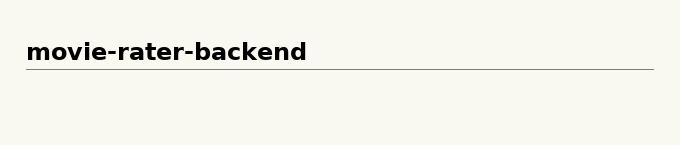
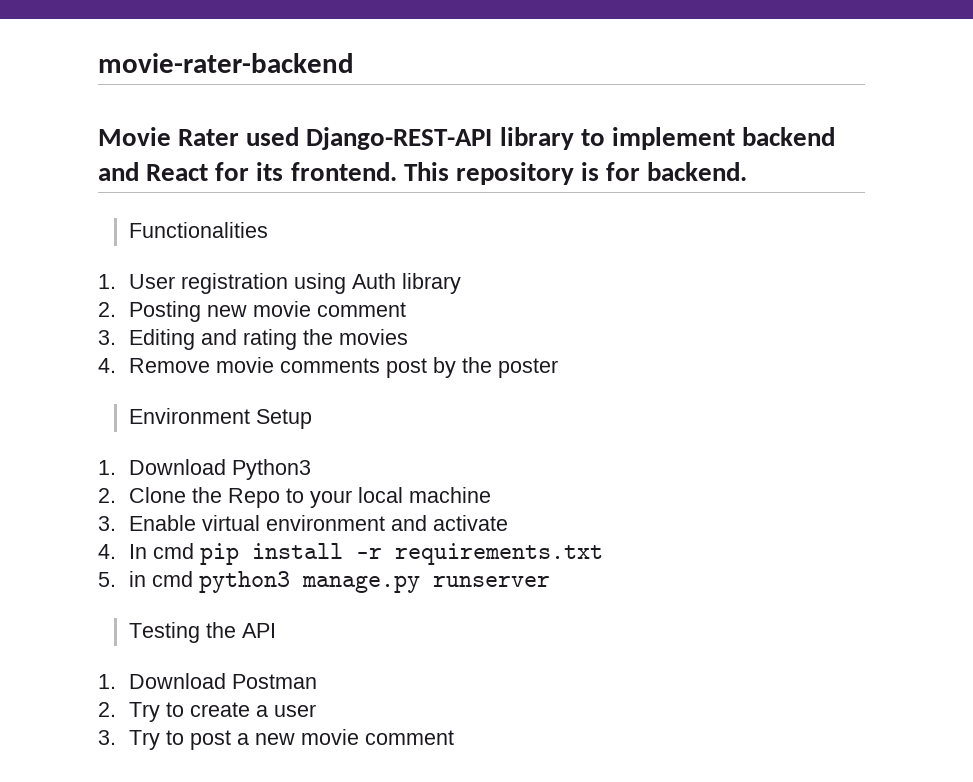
(307, 51) none -> [98,127,836,150] [98,162,748,185] [128,222,268,238] [98,273,461,294] [98,301,406,322] [98,329,408,350] [98,357,558,378] [128,408,312,429] [98,459,311,480] [98,487,491,508] [98,515,508,531] [98,543,603,565] [98,571,550,593] [128,622,276,643] [98,673,317,689] [98,702,316,722] [98,729,454,750] // Movie Rater used Django-REST-API library to implement backend and React for its frontend. This repository is for backend. // Functionalities // 1. User registration using Auth library // 2. Posting new movie comment // 3. Editing and rating the movies // 4. Remove movie comments post by the poster // Environment Setup // 1. Download Python3 // 2. Clone the Repo to your local machine // 3. Enable virtual environment and activate // 4. In cmd pip install -r requirements.txt // 5. in cmd python3 manage.py runserver // Testing the API // 1. Download Postman // 2. Try to create a user // 3. Try to post a new movie comment

